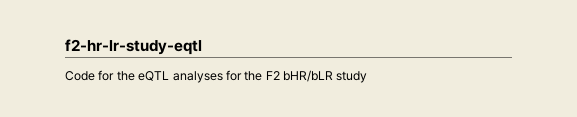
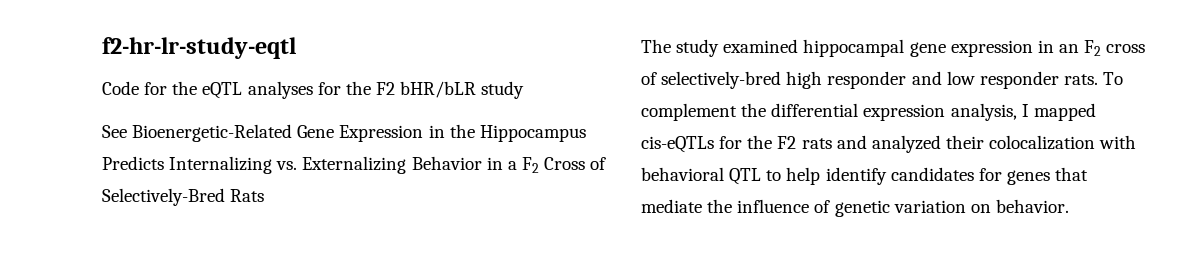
(368, 77) none -> [102,124,586,142] [102,156,607,174] [102,188,265,206] [641,39,1146,57] [641,71,1124,89] [641,103,1096,121] [641,135,1137,153] [641,167,1089,185] [641,199,1069,217] // See Bioenergetic-Related Gene Expression in the Hippocampus Predicts Internalizing vs. Externalizing Behavior in a F2 Cross of Selectively-Bred Rats // The study examined hippocampal gene expression in an F2 cross of selectively-bred high responder and low responder rats. To complement the differential expression analysis, I mapped cis-eQTLs for the F2 rats and analyzed their colocalization with behavioral QTL to help identify candidates for genes that mediate the influence of genetic variation on behavior.

